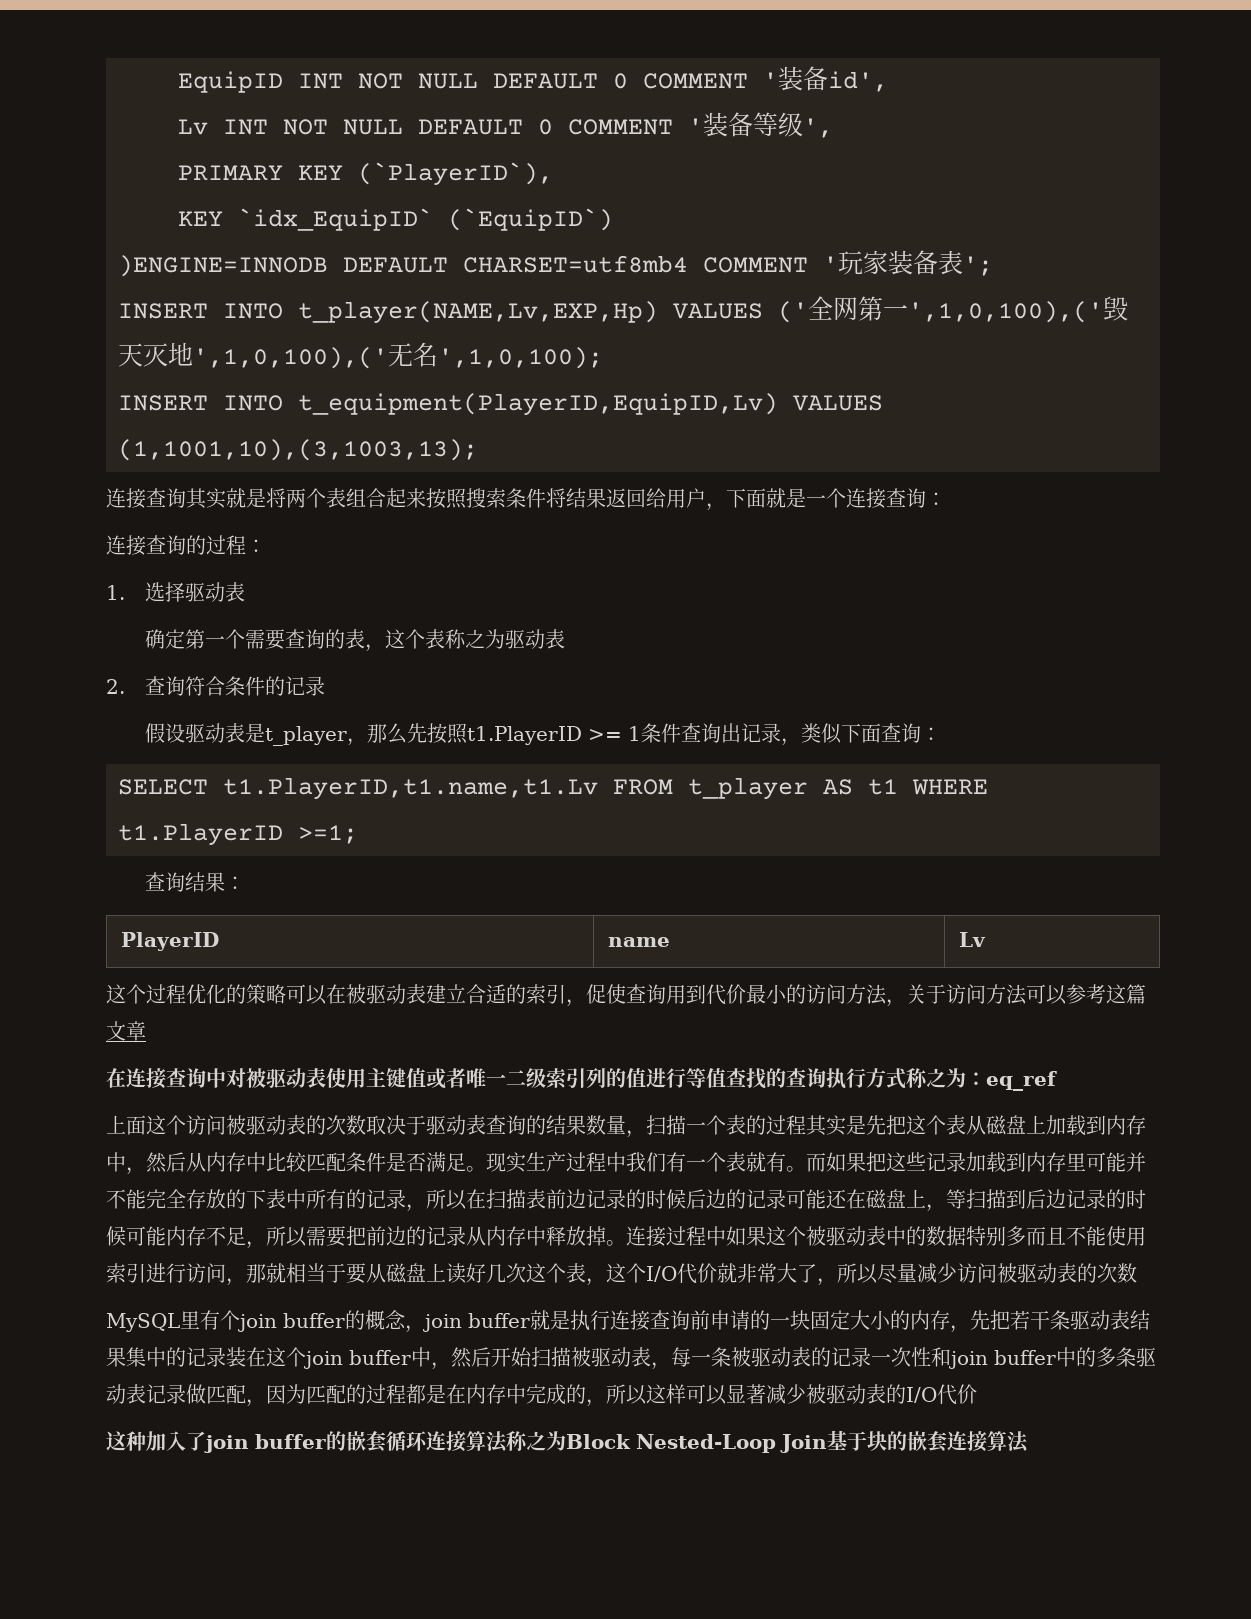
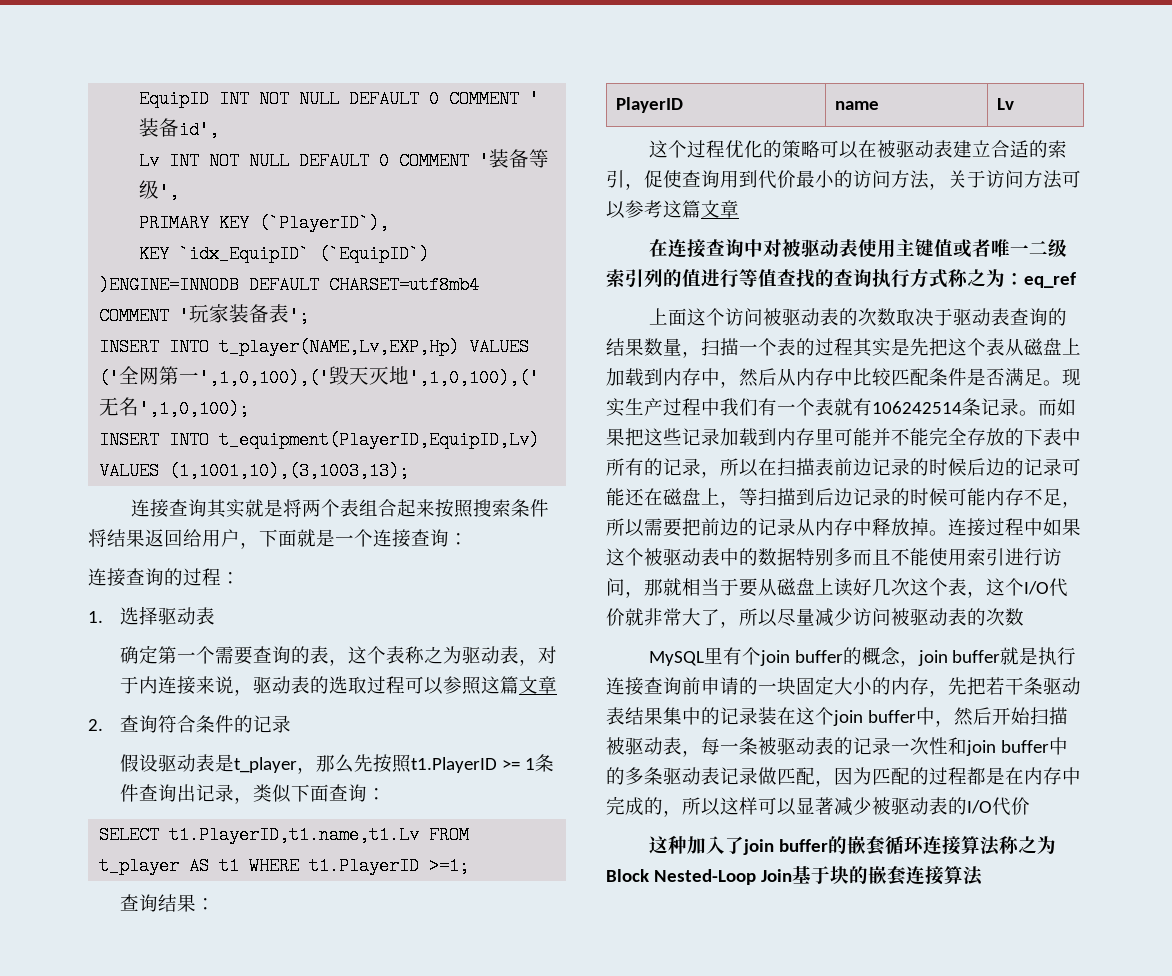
(566, 639) none -> [518,646,557,666] [119,676,557,696] ，对于内连接来说，驱动表的选取过程可以参照这篇文章
(786, 1162) none -> [872,398,1019,416] 106242514条记录

